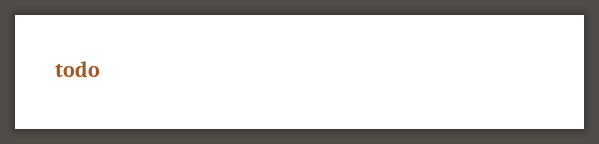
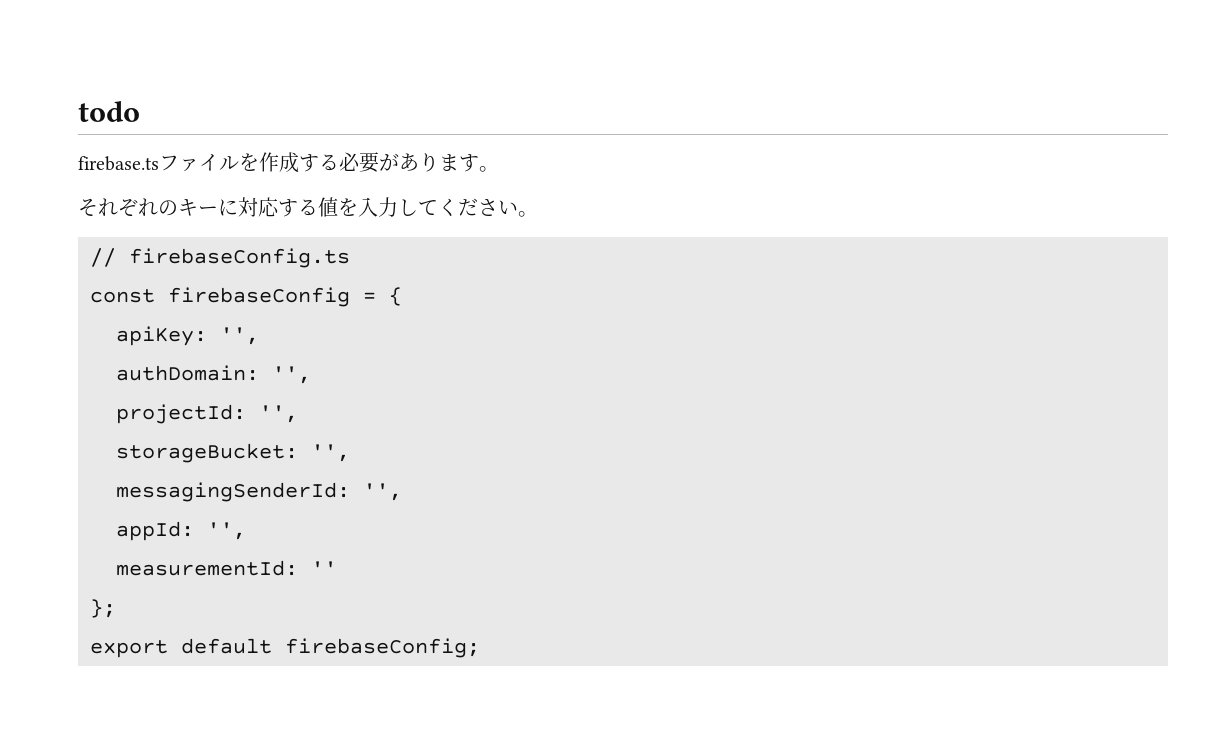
(100, 69) none -> [78,152,499,173] [78,197,538,217] [90,248,350,268] [90,287,402,307] [116,326,259,346] [116,365,311,384] [116,404,298,424] [116,443,350,463] [116,482,402,502] [116,521,246,541] [116,560,337,576] [90,599,116,618] [90,638,480,658] // firebase.tsファイルを作成する必要があります。 // それぞれのキーに対応する値を入力してください。 // // firebaseConfig.ts // const firebaseConfig = { // apiKey: '', // authDomain: '', // projectId: '', // storageBucket: '', // messagingSenderId: '', // appId: '', // measurementId: '' // }; // export default firebaseConfig;

